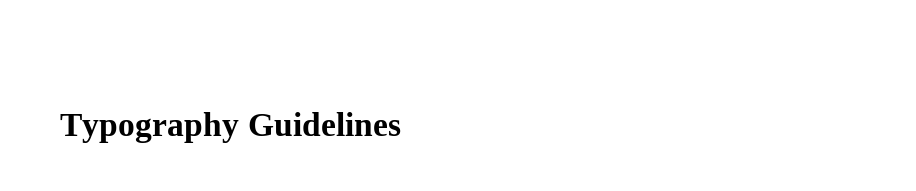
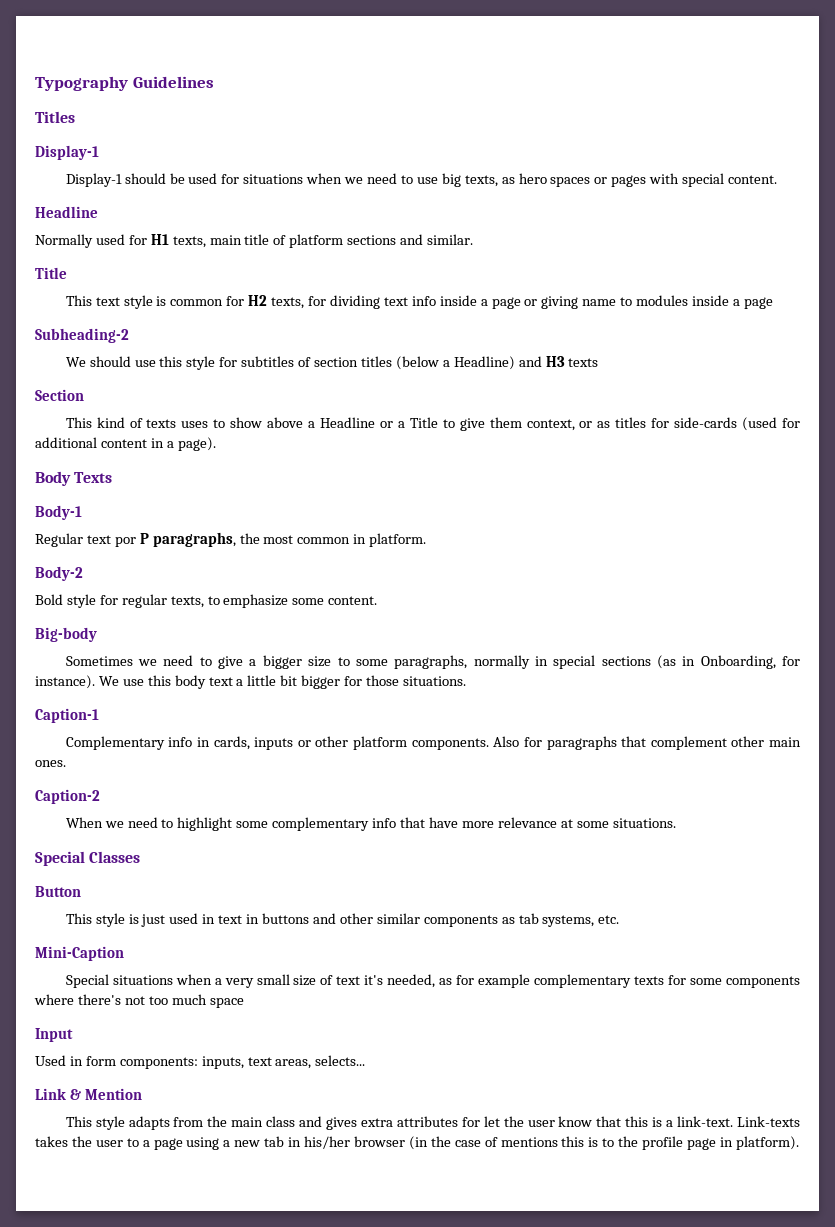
(402, 124) none -> [35,111,75,123] [35,145,99,160] [65,173,777,187] [35,206,98,218] [35,234,474,248] [35,267,67,279] [65,295,773,309] [35,328,129,343] [65,356,599,370] [35,389,84,401] [65,417,801,431] [35,437,216,451] [35,471,113,486] [35,505,82,520] [35,532,427,547] [35,566,83,581] [35,594,378,608] [35,627,97,642] [65,655,800,669] [35,675,466,689] [35,708,99,723] [65,736,801,750] [35,760,66,767] [35,789,100,804] [65,817,676,831] [35,851,141,866] [35,886,81,897] [65,913,620,927] [35,946,124,961] [65,974,800,988] [34,994,244,1008] [35,1028,73,1042] [35,1055,366,1069] [35,1088,143,1100] [65,1116,801,1130] [35,1136,799,1150] // Titles // Display-1 // Display-1 should be used for situations when we need to use big texts, as hero spaces or pages with special content. // Headline // Normally used for H1 texts, main title of platform sections and similar. // Title // This text style is common for H2 texts, for dividing text info inside a page or giving name to modules inside a page // Subheading-2 // We should use this style for subtitles of section titles (below a Headline) and H3 texts // Section // This kind of texts uses to show above a Headline or a Title to give them context, or as titles for side-cards (used for additional content in a page). // Body Texts // Body-1 // Regular text por P paragraphs, the most common in platform. // Body-2 // Bold style for regular texts, to emphasize some content. // Big-body // Sometimes we need to give a bigger size to some paragraphs, normally in special sections (as in Onboarding, for instance). We use this body text a little bit bigger for those situations. // Caption-1 // Complementary info in cards, inputs or other platform components. Also for paragraphs that complement other main ones. // Caption-2 // When we need to highlight some complementary info that have more relevance at some situations. // Special Classes // Button // This style is just used in text in buttons and other similar components as tab systems, etc. // Mini-Caption // Special situations when a very small size of text it's needed, as for example complementary texts for some components where there's not too much space // Input // Used in form components: inputs, text areas, selects... // Link & Mention // This style adapts from the main class and gives extra attributes for let the user know that this is a link-text. Link-texts takes the user to a page using a new tab in his/her browser (in the case of mentions this is to the profile page in platform).

